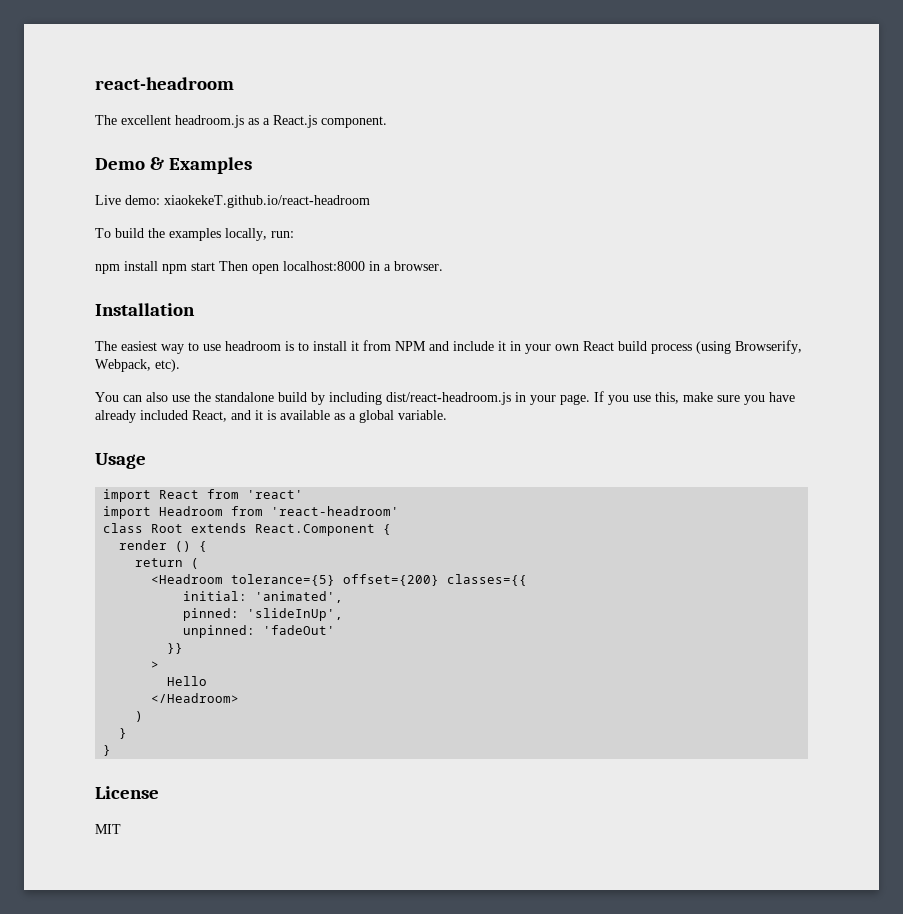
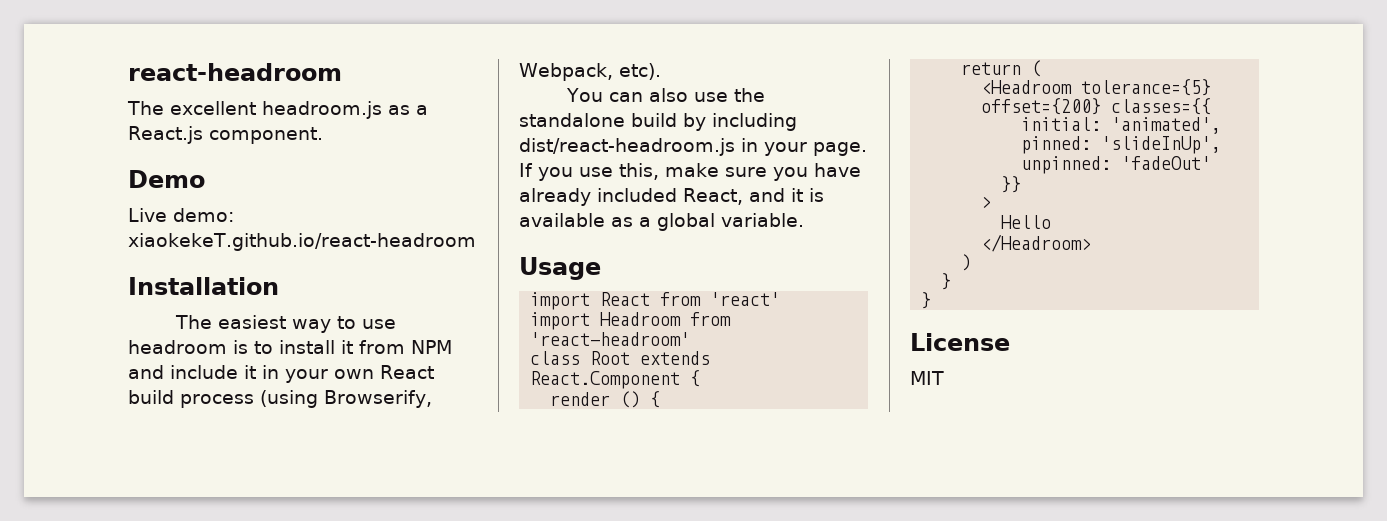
[150,157,253,174] & Examples -> (205, 179) none
[95,228,294,241] [95,261,443,274] // To build the examples locally, run: // npm install npm start Then open localhost:8000 in a browser. -> (476, 242) none

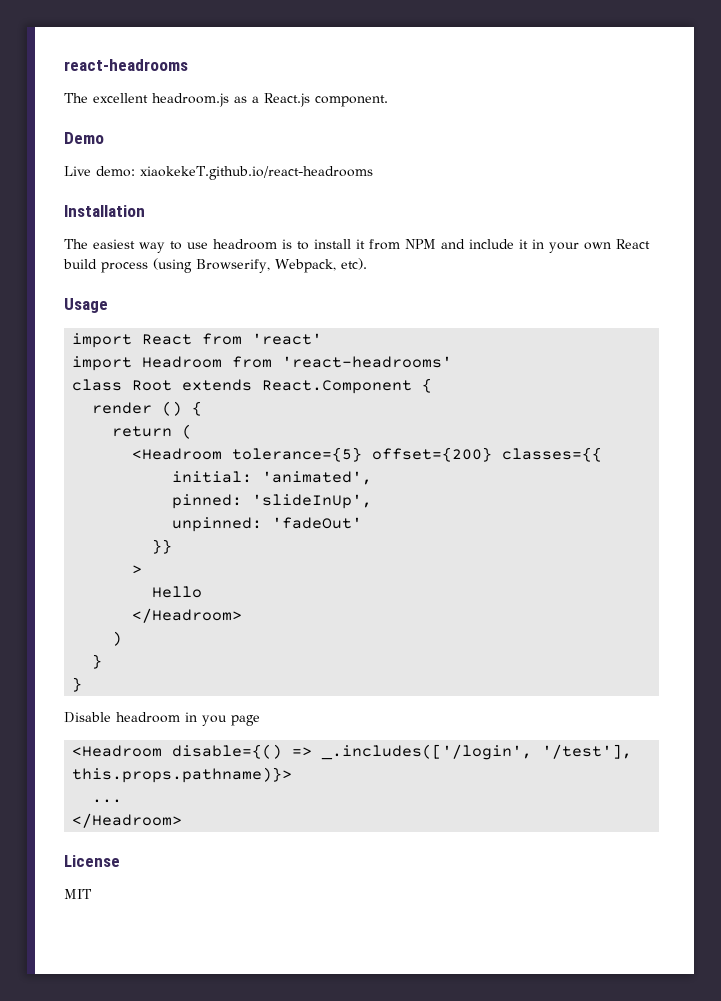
[128,63,342,81] react-headroom -> [64,59,188,71] react-headrooms
[128,233,476,251] xiaokekeT.github.io/react-headroom -> [140,166,373,180] xiaokekeT.github.io/react-headrooms
[566,88,766,102] [519,113,797,131] [519,138,867,156] [519,163,861,181] [519,188,824,206] [519,213,804,231] // You can also use the standalone build by including dist/react-headroom.js in your page. If you use this, make sure you have already included React, and it is available as a global variable. -> (367, 264) none
[530,332,691,346] 'react-headroom' -> [282,356,453,368] 'react-headrooms'
(932, 300) none -> [64,712,260,726] [72,744,633,760] [72,767,293,783] [92,799,123,803] [72,813,183,828] // Disable headroom in you page // <Headroom disable={() => _.includes(['/login', '/test'], this.props.pathname)}> // ... // </Headroom>

